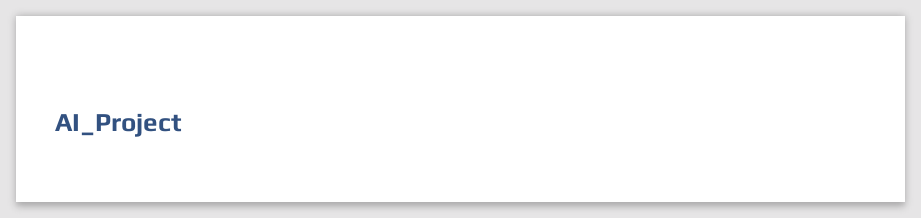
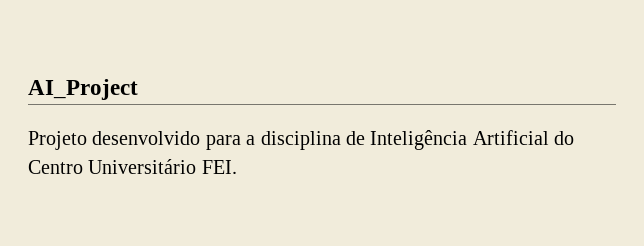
(182, 125) none -> [28,130,575,150] [28,159,237,174] // Projeto desenvolvido para a disciplina de Inteligência Artificial do Centro Universitário FEI.

